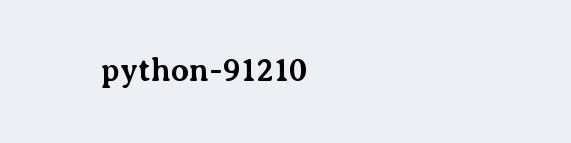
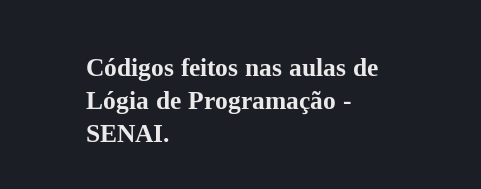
[101,57,308,88] python-91210 -> [86,58,378,81] [86,91,351,115] [86,125,169,142] Códigos feitos nas aulas de Lógia de Programação - SENAI.

